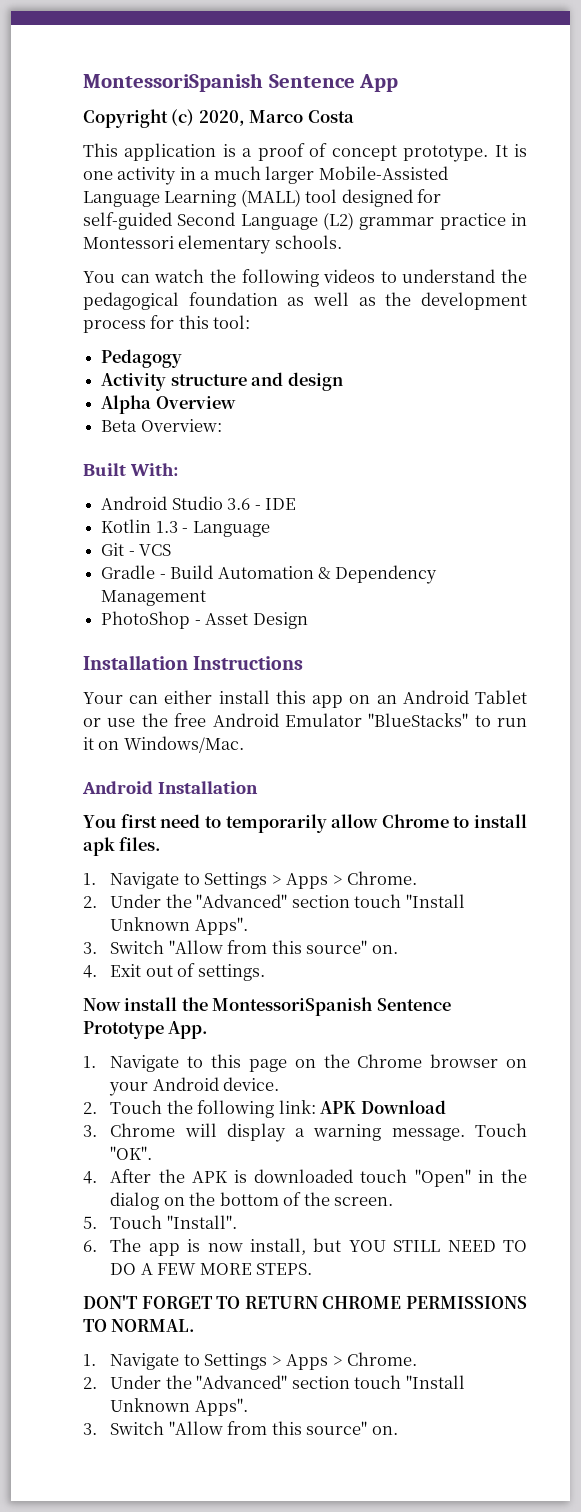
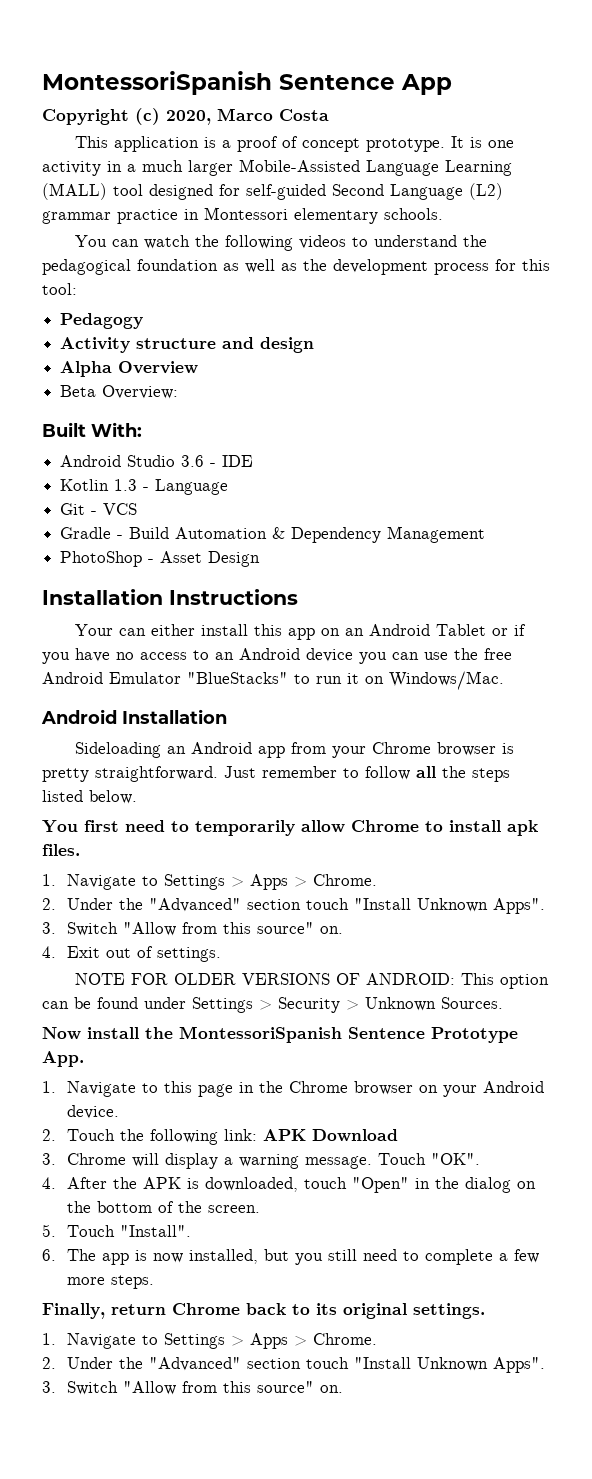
(101, 722) none -> [513,624,526,636] [42,648,419,664] if you have no access to an Android device you can
(258, 787) none -> [74,742,514,758] [42,766,510,782] [42,790,137,804] // Sideloading an Android app from your Chrome browser is pretty straightforward. Just remember to follow all the steps listed below.
(265, 972) none -> [74,973,549,989] [42,997,503,1013] // NOTE FOR OLDER VERSIONS OF ANDROID: This option can be found under Settings > Security > Unknown Sources.
[294,1059,316,1068] on -> [239,1082,255,1093] in
[254,1169,354,1183] downloaded -> [205,1177,299,1192] downloaded,
[249,1238,528,1255] [110,1263,313,1275] [83,1295,527,1309] [83,1319,196,1332] install, but YOU STILL NEED TO DO A FEW MORE STEPS. // DON'T FORGET TO RETURN CHROME PERMISSIONS TO NORMAL. -> [189,1249,540,1265] [67,1275,155,1289] [42,1303,485,1319] installed, but you still need to complete a few more steps. // Finally, return Chrome back to its original settings.

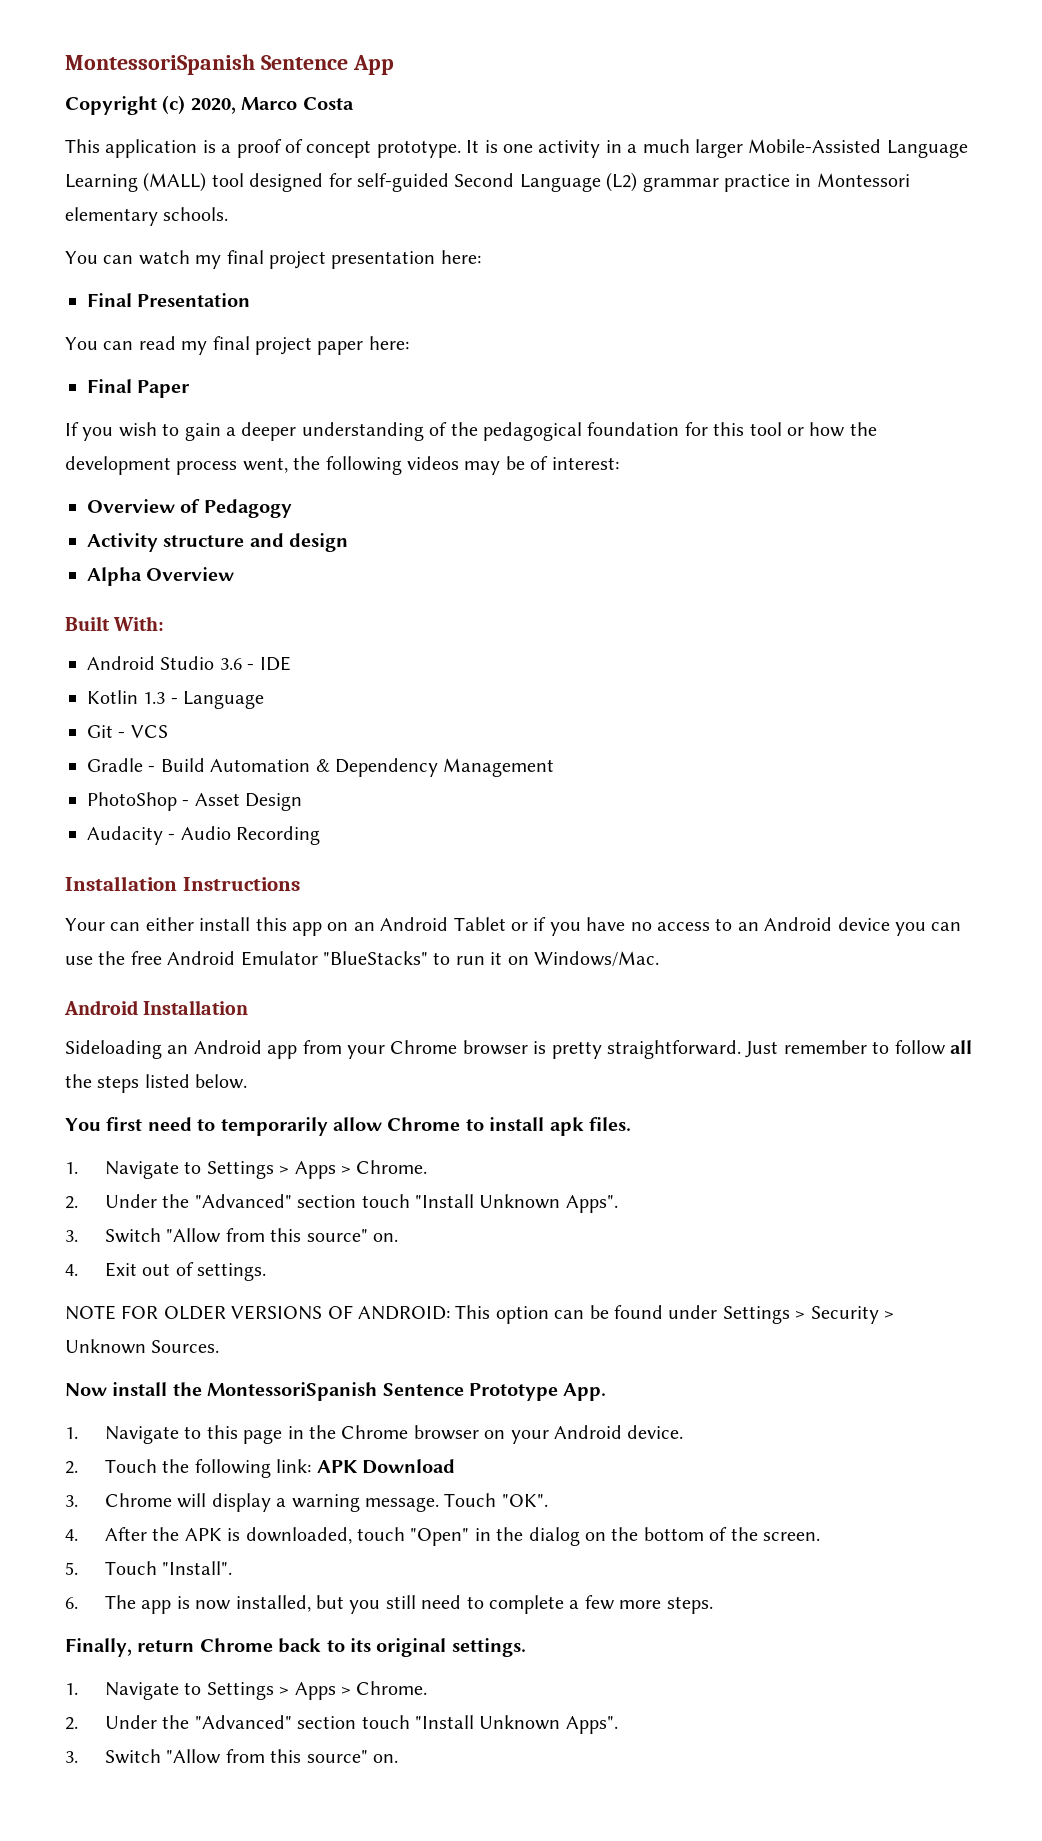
[194,235,487,251] [42,259,550,275] [42,283,77,295] the following videos to understand the pedagogical foundation as well as the development process for this tool: // -> [195,250,481,269] [87,293,251,307] [65,336,409,355] [87,379,191,398] [65,422,877,441] [65,456,619,475] [87,499,201,513] my final project presentation here: // Final Presentation // You can read my final project paper here: // Final Paper // If you wish to gain a deeper understanding of the pedagogical foundation for this tool or how the development process went, the following videos may be of interest: // Overview of
[60,385,179,399] // Beta Overview: -> (235, 574) none
(261, 559) none -> [87,826,321,845] // Audacity - Audio Recording

